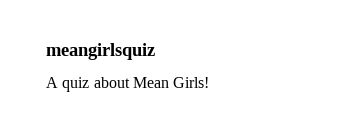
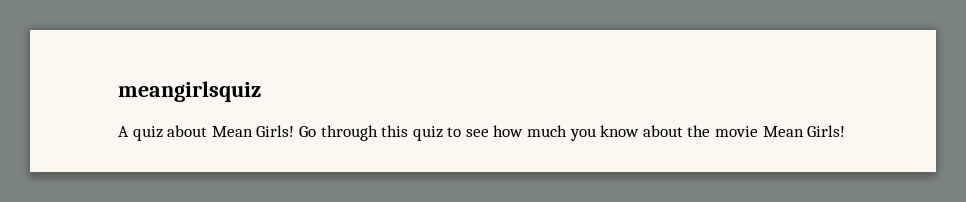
(210, 82) none -> [298,125,846,141] Go through this quiz to see how much you know about the movie Mean Girls!

